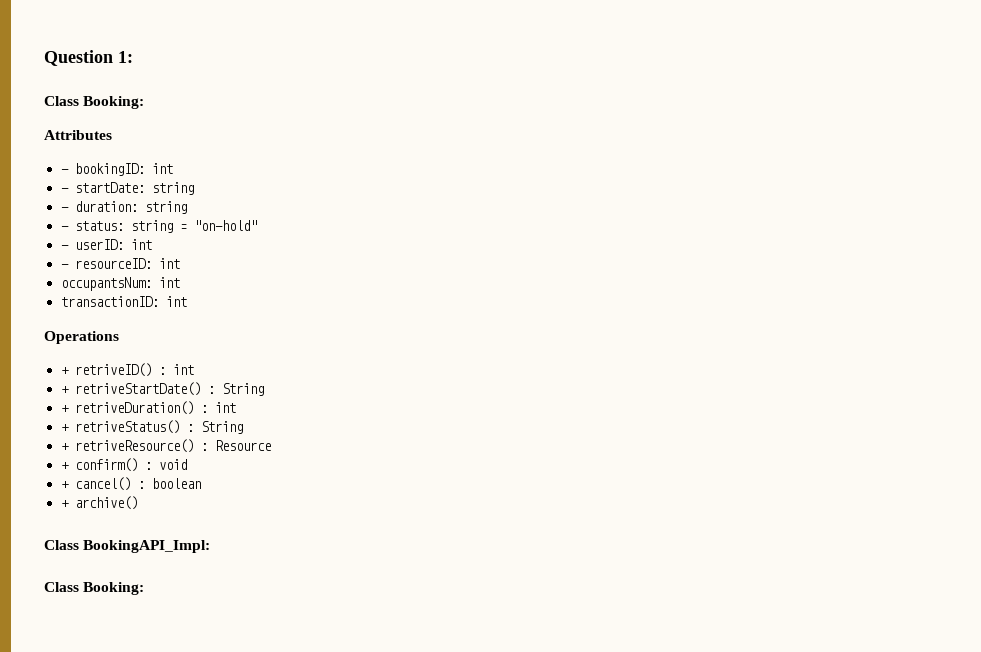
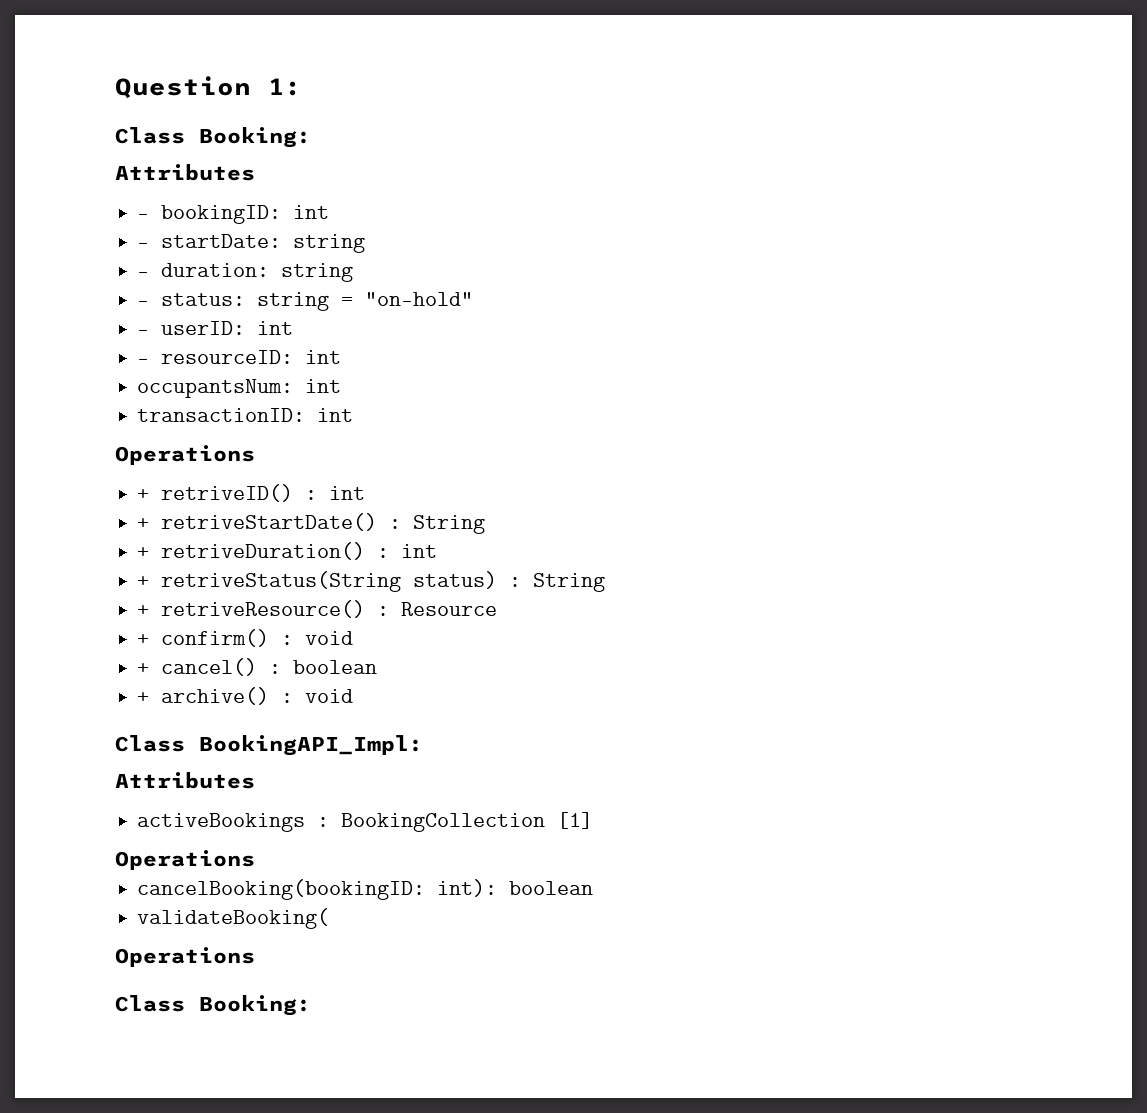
[75,420,181,434] retriveStatus() -> [161,571,497,592] retriveStatus(String status)
(139, 503) none -> [281,689,353,703] : void
(211, 546) none -> [115,772,255,789] [137,812,593,832] [115,850,255,870] [137,879,593,900] [137,908,329,929] [115,947,255,967] // Attributes // activeBookings : BookingCollection [1] // Operations // cancelBooking(bookingID: int): boolean // validateBooking( // Operations

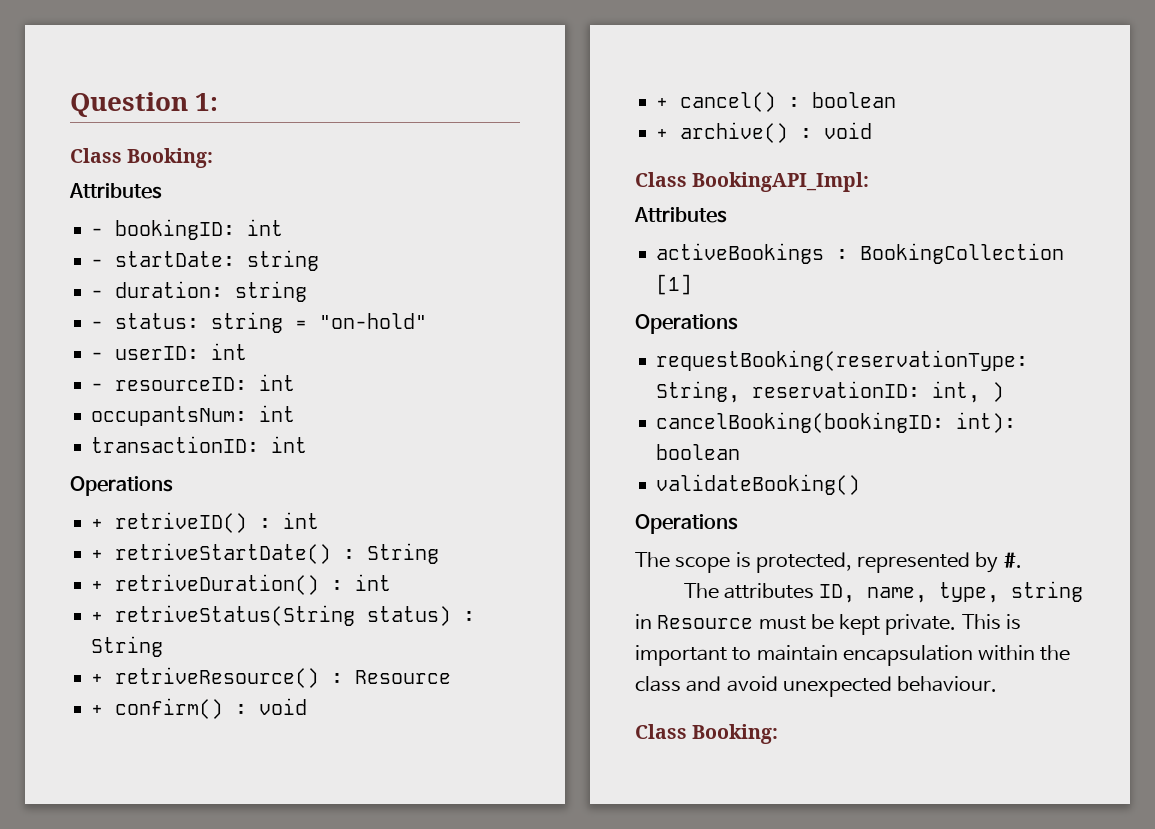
(255, 860) none -> [656,350,1029,371] [656,381,1005,403] // requestBooking(reservationType: String, reservationID: int, )
[137,908,329,929] [115,947,255,967] validateBooking( // Operations -> [656,474,861,495] [635,514,738,534] [635,552,1022,573] [683,581,1084,603] [635,614,1021,635] [635,645,1071,666] [635,676,998,697] validateBooking() // Operations // The scope is protected, represented by #. // The attributes ID, name, type, string in Resource must be kept private. This is important to maintain encapsulation within the class and avoid unexpected behaviour.

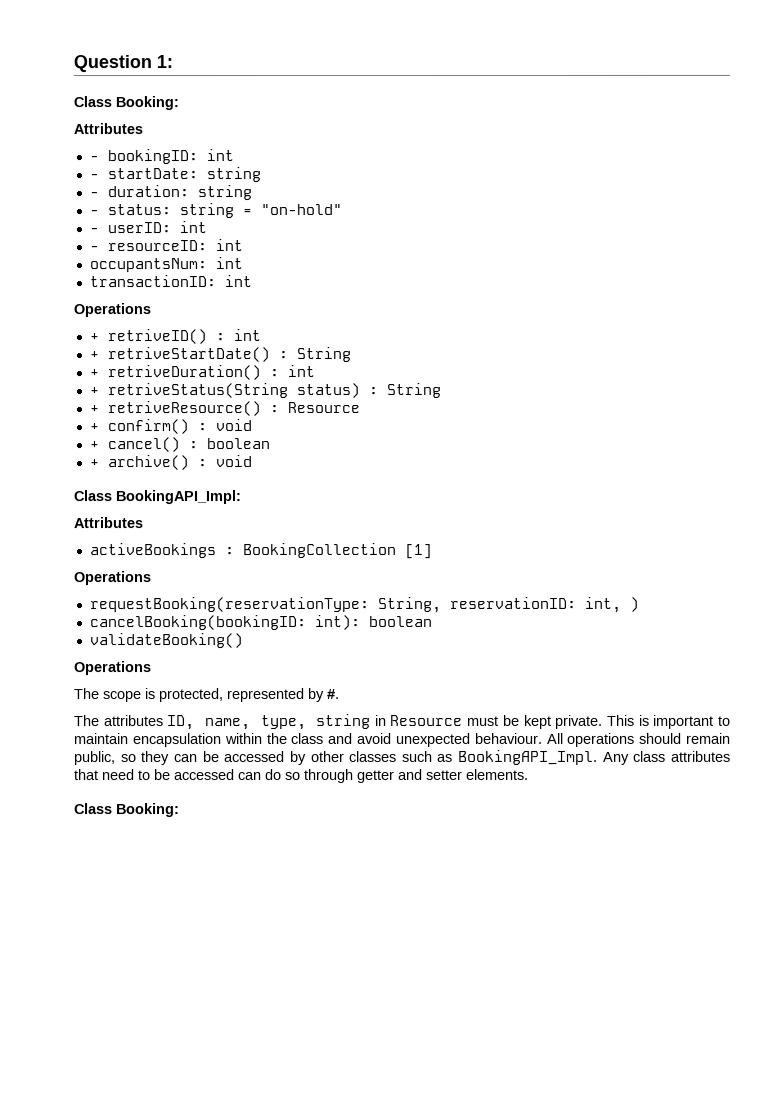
(998, 684) none -> [546,732,731,747] [74,749,731,766] [74,768,529,784] All operations should remain public, so they can be accessed by other classes such as BookingAPI_Impl. Any class attributes that need to be accessed can do so through getter and setter elements.

